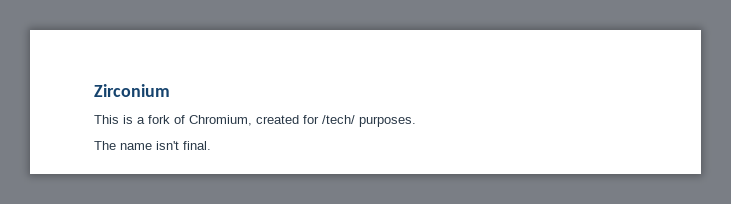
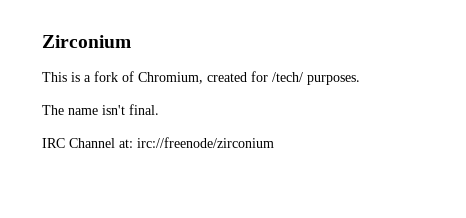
(211, 145) none -> [42,137,274,148] // IRC Channel at: irc://freenode/zirconium

